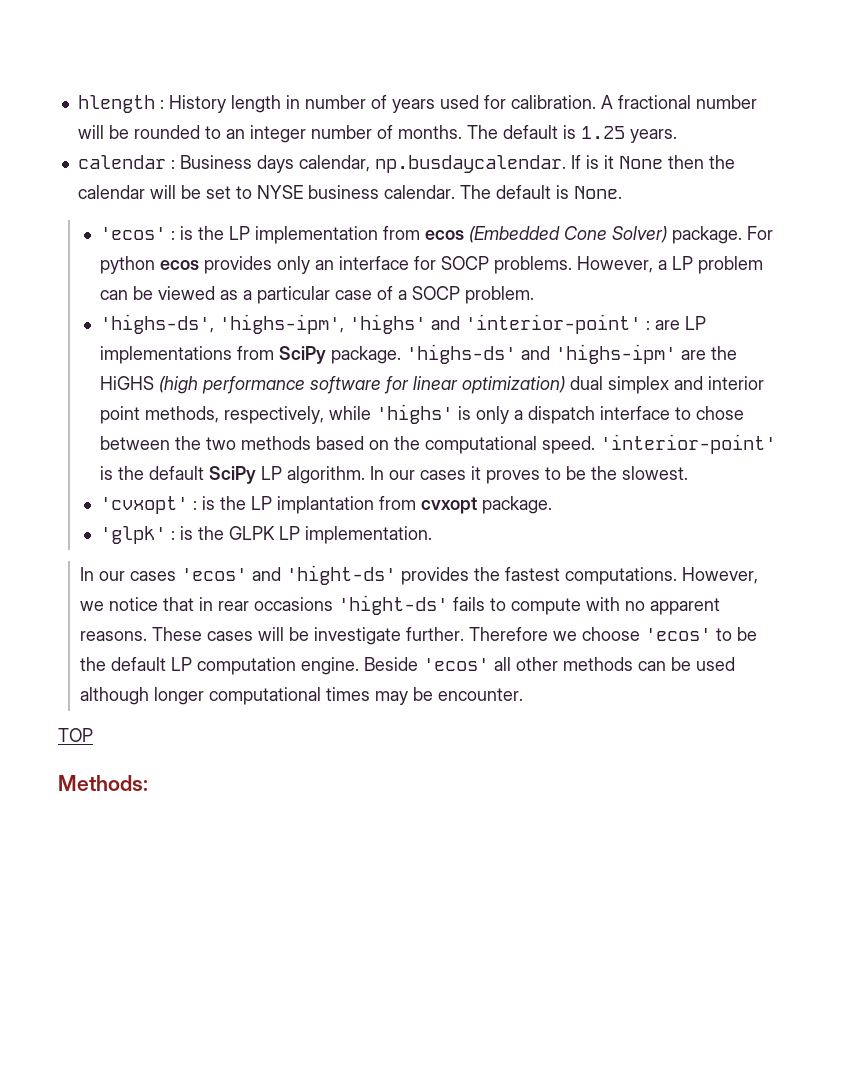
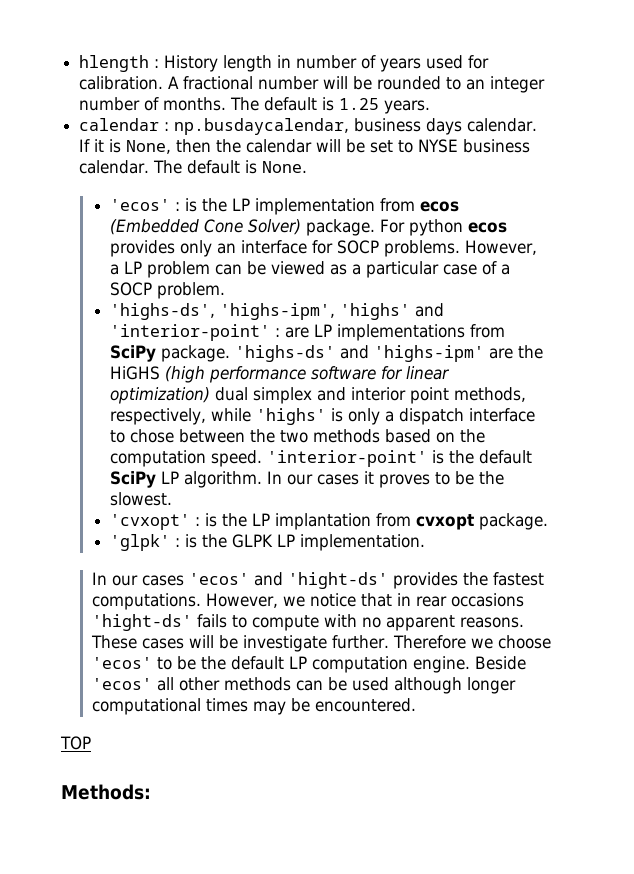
[179,155,663,173] Business days calendar, np.busdaycalendar. If is it None -> [174,118,538,135] [79,139,172,154] np.busdaycalendar, business days calendar. If it is None,
[425,436,538,454] computational -> [110,450,207,467] computation
[438,688,524,701] encounter. -> [314,698,416,712] encountered.

